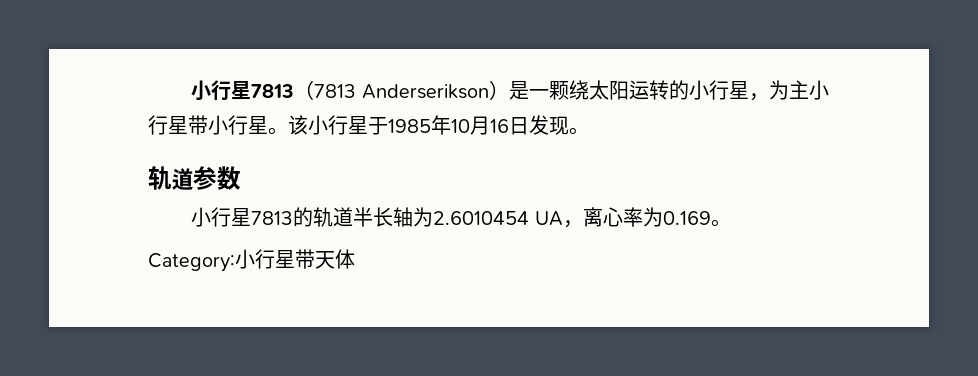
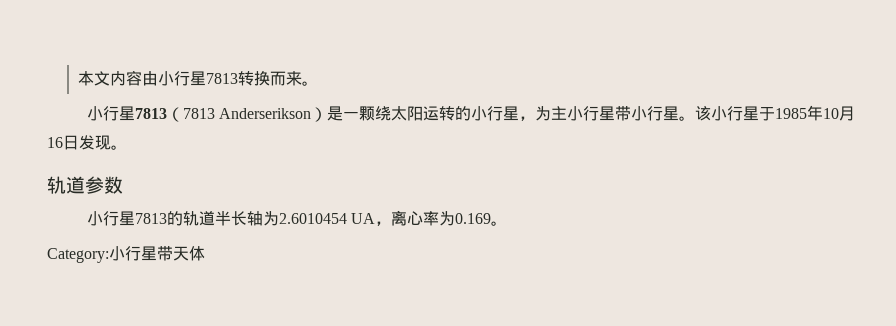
(191, 90) none -> [78,70,319,86] 本文内容由小行星7813转换而来。 //

